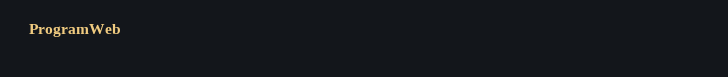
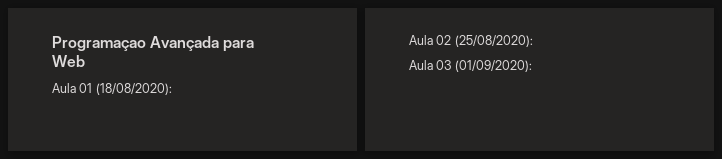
[29,24,121,37] ProgramWeb -> [52,36,255,52] [52,55,85,67] [52,83,172,95] [409,35,533,47] [409,60,532,72] Programaçao Avançada para Web // Aula 01 (18/08/2020): // Aula 02 (25/08/2020): // Aula 03 (01/09/2020):

